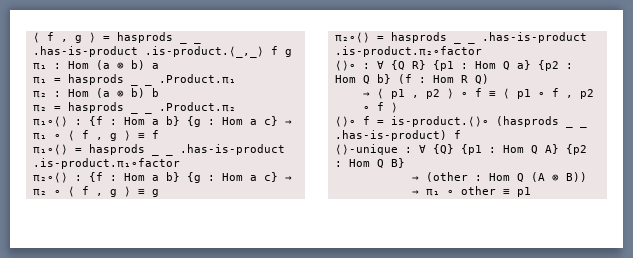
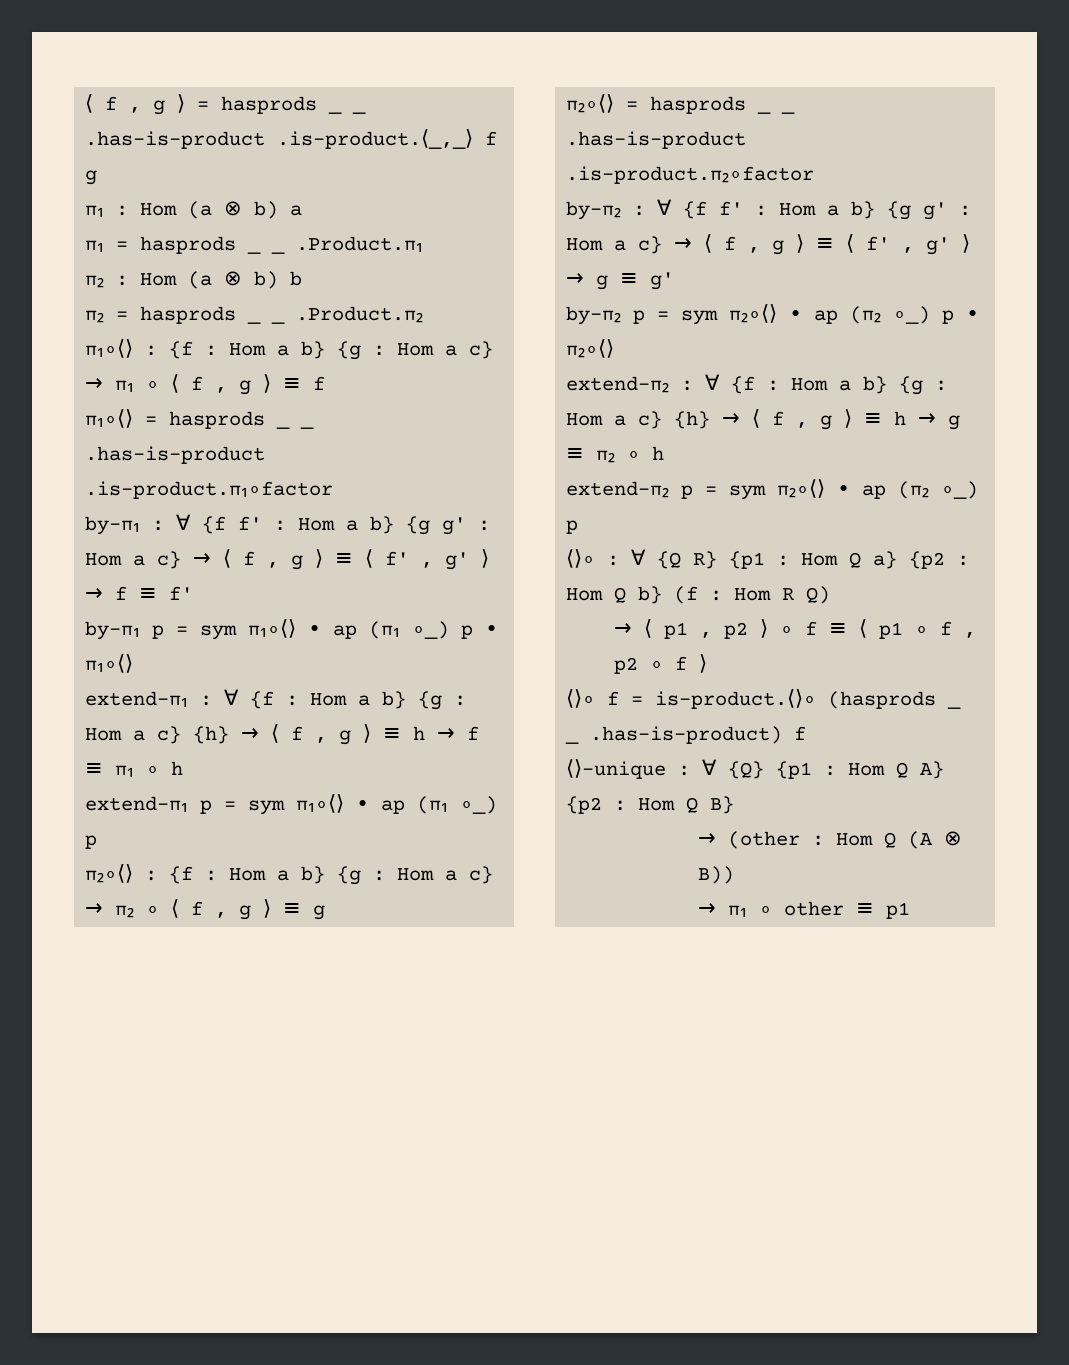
(180, 163) none -> [85,514,491,535] [85,549,490,570] [85,586,194,600] [85,619,499,640] [85,654,134,673] [85,689,467,710] [85,724,480,745] [85,761,184,777] [85,794,498,815] [85,835,98,849] // by-π₁ : ∀ {f f' : Hom a b} {g g' : Hom a c} → ⟨ f , g ⟩ ≡ ⟨ f' , g' ⟩ → f ≡ f' // by-π₁ p = sym π₁∘⟨⟩ ∙ ap (π₁ ∘_) p ∙ π₁∘⟨⟩ // extend-π₁ : ∀ {f : Hom a b} {g : Hom a c} {h} → ⟨ f , g ⟩ ≡ h → f ≡ π₁ ∘ h // extend-π₁ p = sym π₁∘⟨⟩ ∙ ap (π₁ ∘_) p
(482, 51) none -> [566,199,972,220] [566,234,971,255] [566,272,675,290] [566,304,980,325] [566,339,615,358] [566,374,948,395] [566,409,961,430] [566,446,665,463] [566,479,979,500] [566,520,579,534] // by-π₂ : ∀ {f f' : Hom a b} {g g' : Hom a c} → ⟨ f , g ⟩ ≡ ⟨ f' , g' ⟩ → g ≡ g' // by-π₂ p = sym π₂∘⟨⟩ ∙ ap (π₂ ∘_) p ∙ π₂∘⟨⟩ // extend-π₂ : ∀ {f : Hom a b} {g : Hom a c} {h} → ⟨ f , g ⟩ ≡ h → g ≡ π₂ ∘ h // extend-π₂ p = sym π₂∘⟨⟩ ∙ ap (π₂ ∘_) p

